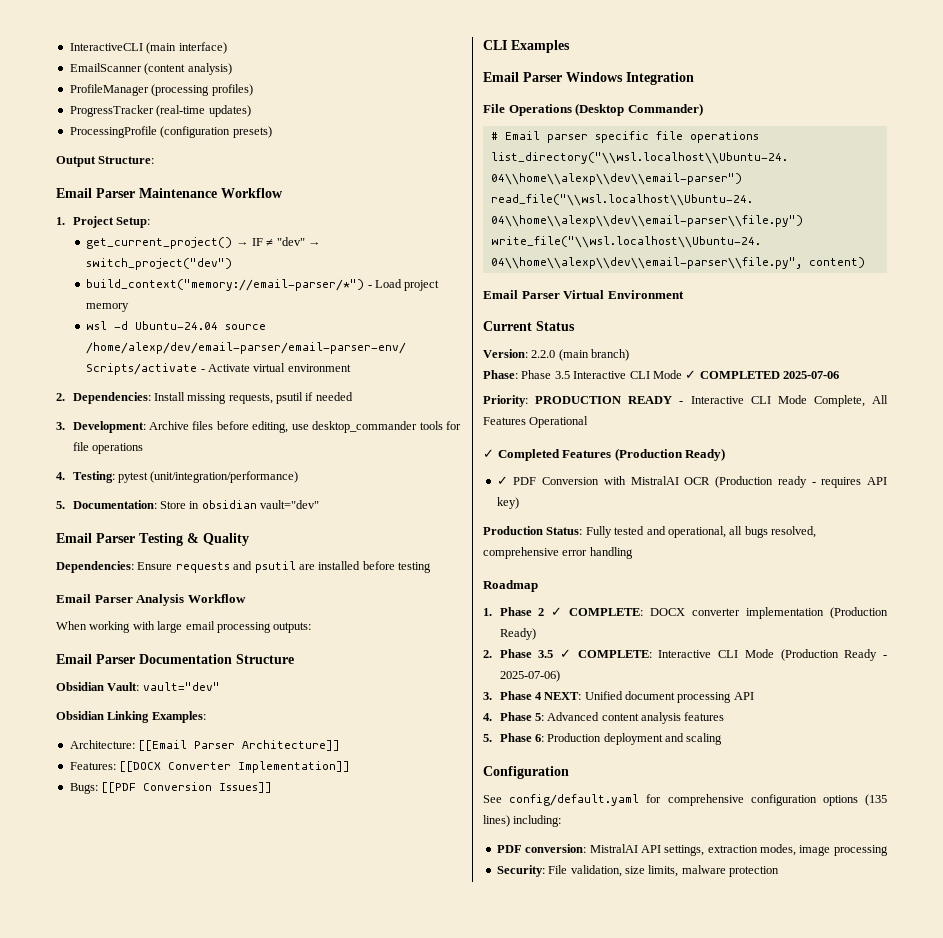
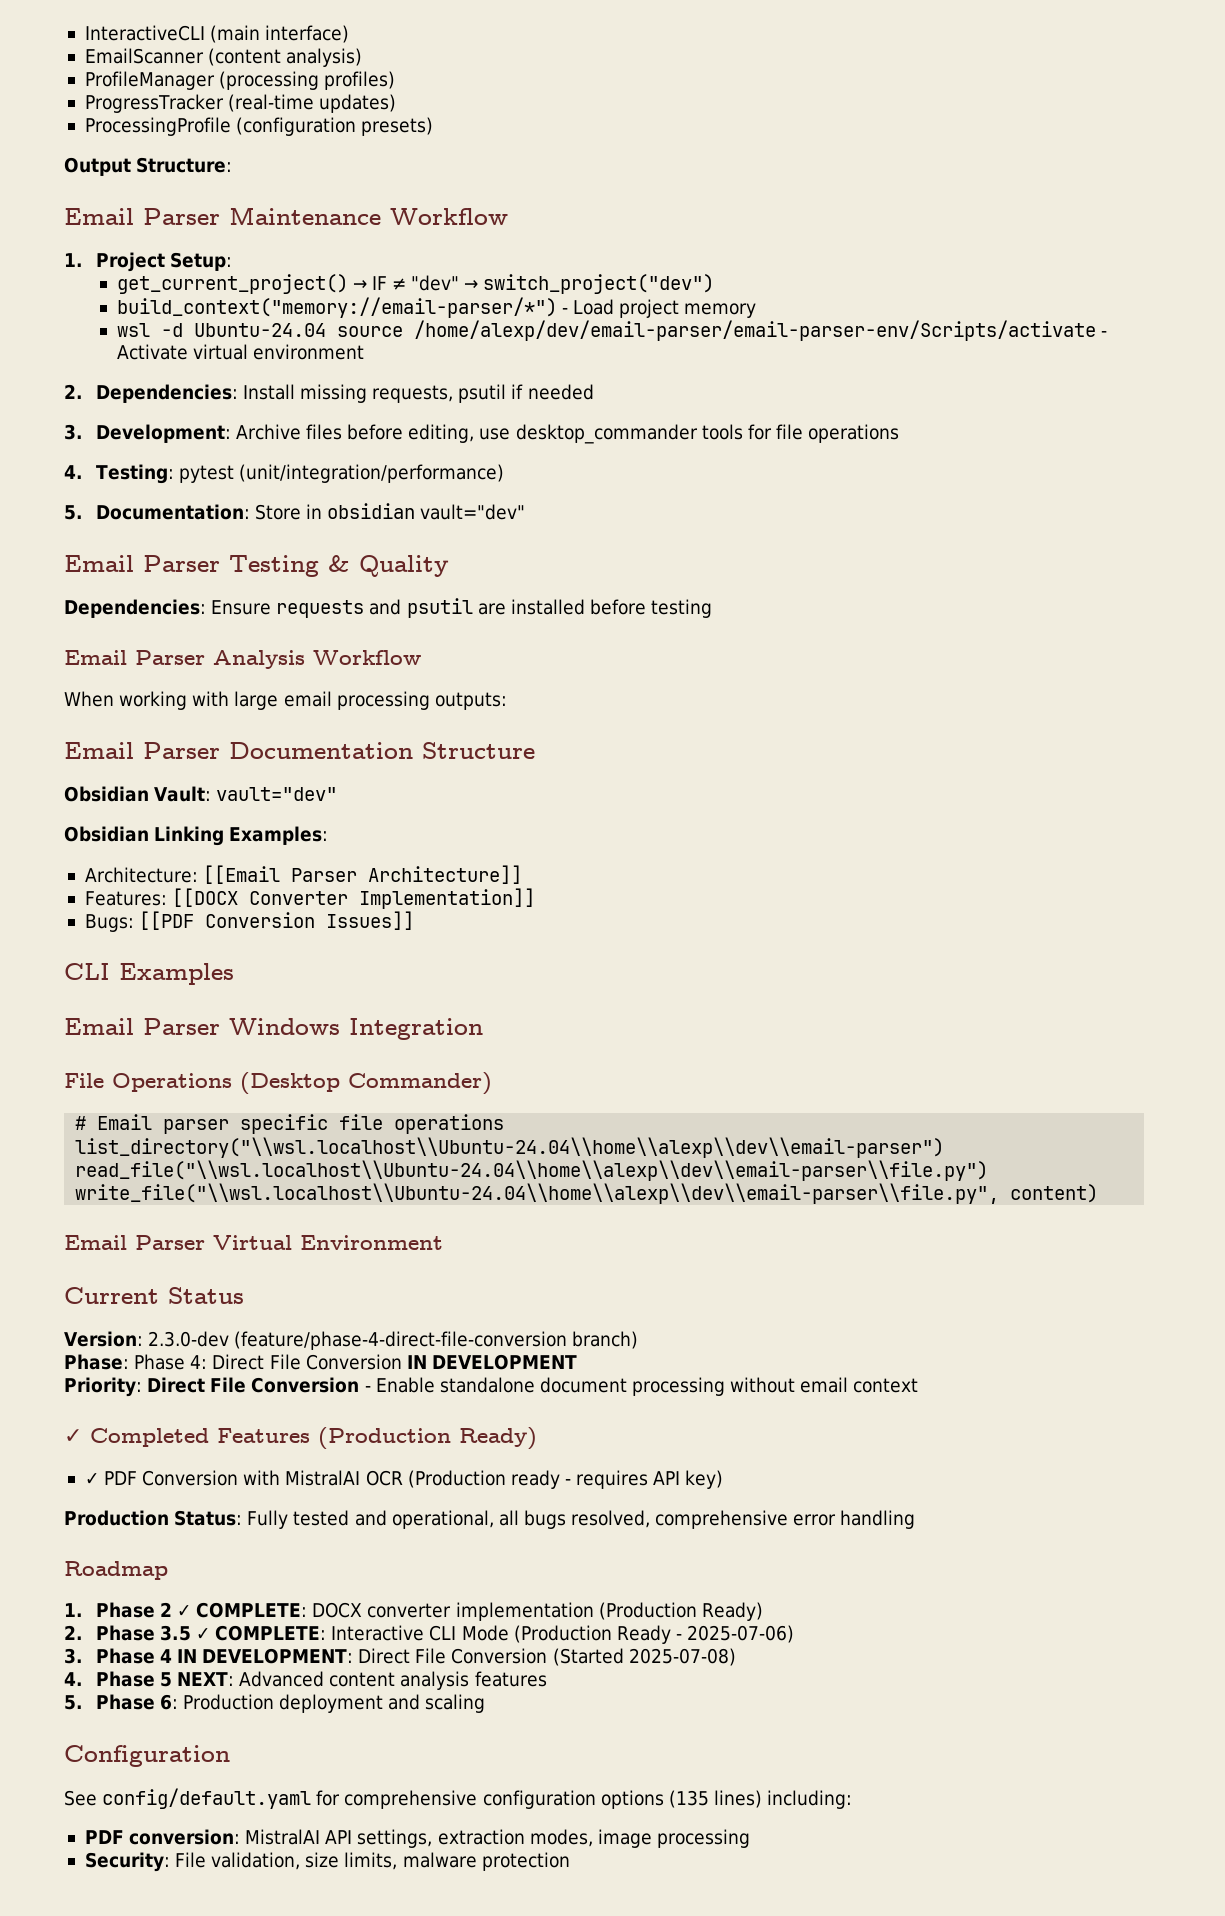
[531,349,589,361] 2.2.0 (main -> [148,1331,568,1350] 2.3.0-dev (feature/phase-4-direct-file-conversion
[554,370,839,379] [483,395,888,407] [483,416,589,428] 3.5 Interactive CLI Mode ✓ COMPLETED 2025-07-06 // Priority: PRODUCTION READY - Interactive CLI Mode Complete, All Features Operational -> [190,1354,577,1370] [64,1377,919,1397] 4: Direct File Conversion IN DEVELOPMENT // Priority: Direct File Conversion - Enable standalone document processing without email context
[544,691,754,703] NEXT: Unified document processing API -> [176,1648,736,1666] IN DEVELOPMENT: Direct File Conversion (Started 2025-07-08)
[534,713,544,721] 5: -> [159,1672,234,1687] 5 NEXT:

